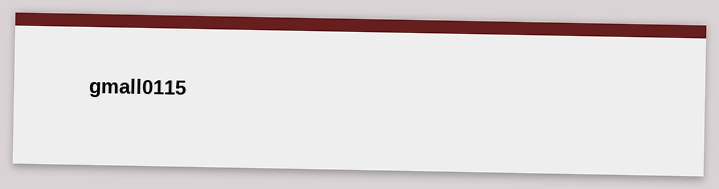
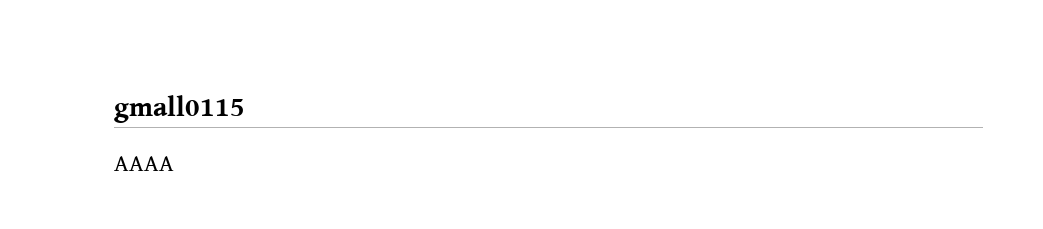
(187, 88) none -> [114,156,174,171] // AAAA

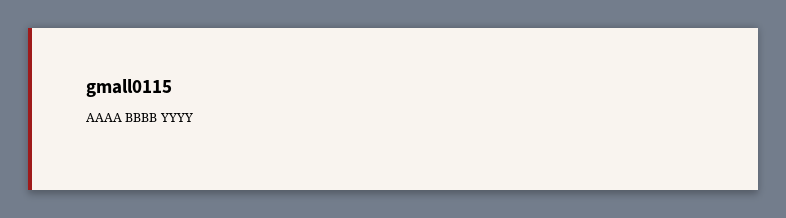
(174, 163) none -> [125,113,193,122] BBBB YYYY

